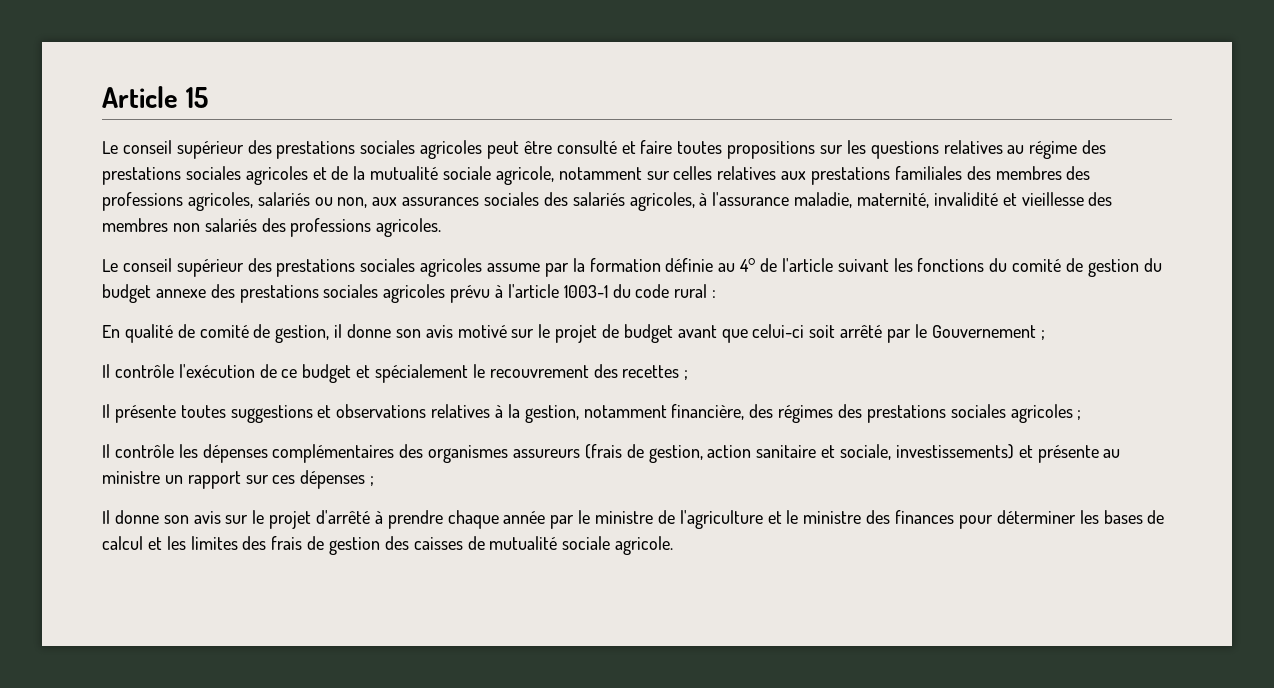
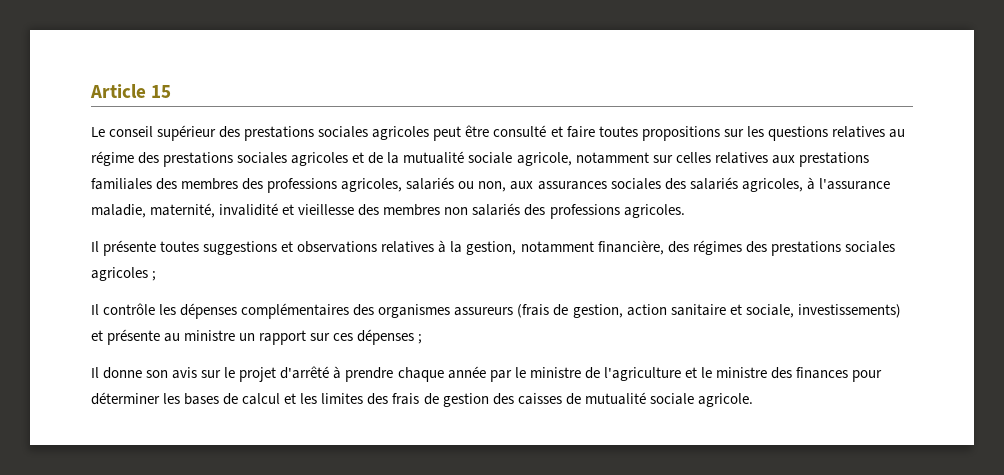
[102,258,1162,277] [102,284,717,303] [102,324,1045,343] [102,364,689,383] // Le conseil supérieur des prestations sociales agricoles assume par la formation définie au 4° de l'article suivant les fonctions du comité de gestion du budget annexe des prestations sociales agricoles prévu à l'article 1003-1 du code rural : // En qualité de comité de gestion, il donne son avis motivé sur le projet de budget avant que celui-ci soit arrêté par le Gouvernement ; // Il contrôle l'exécution de ce budget et spécialement le recouvrement des recettes ; -> (685, 211) none

